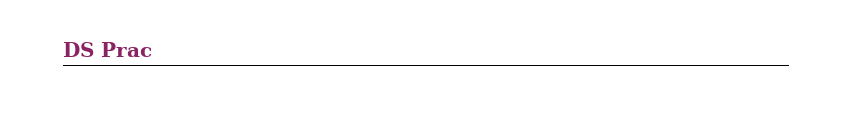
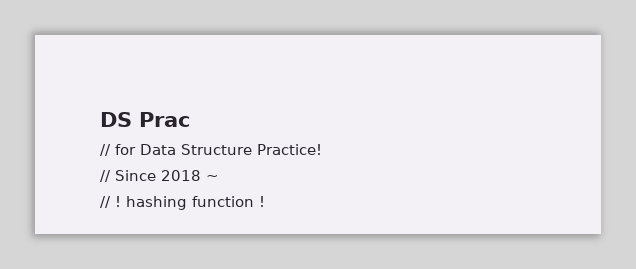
(152, 49) none -> [100,144,322,156] [100,170,219,182] [100,196,265,210] // // for Data Structure Practice! // // Since 2018 ~ // // ! hashing function !

